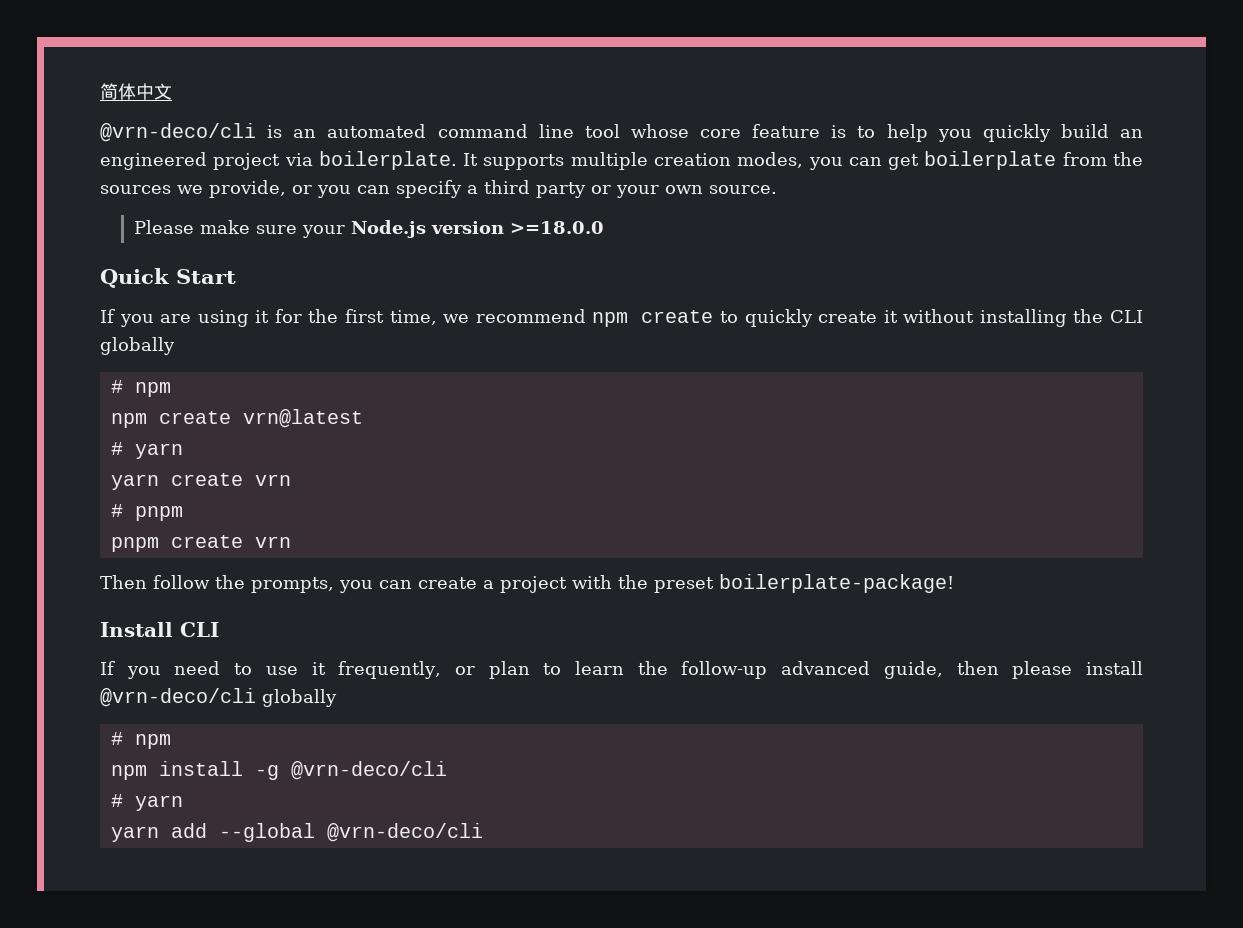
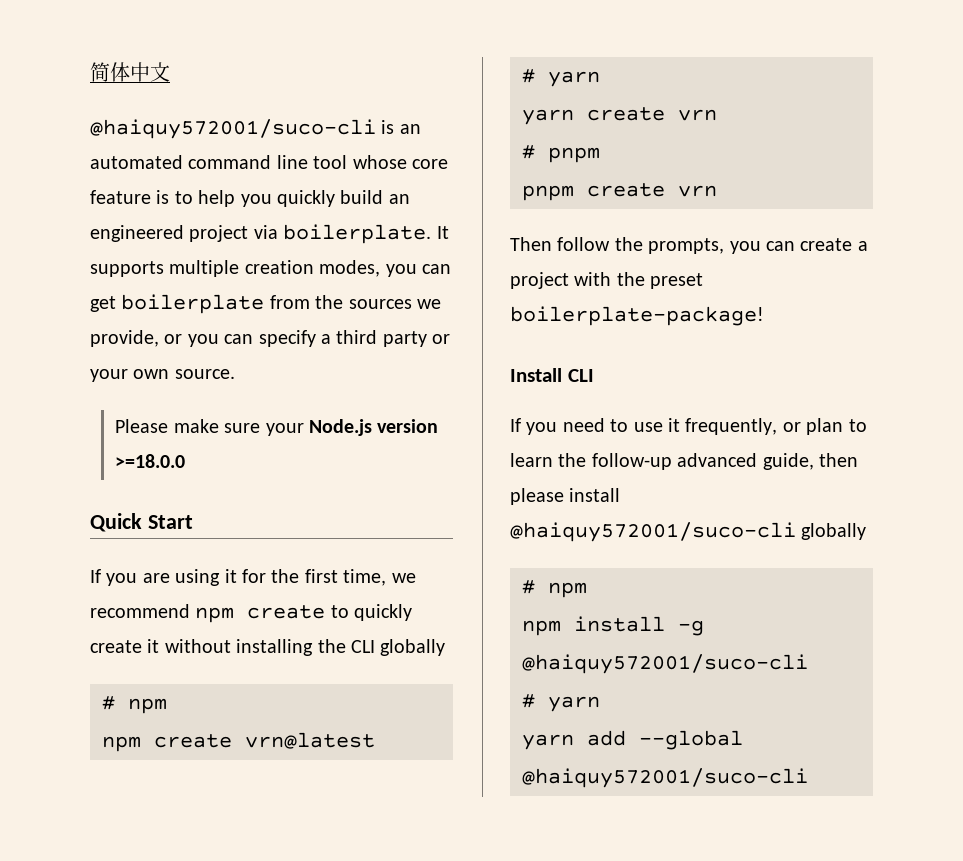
[100,123,256,142] @vrn-deco/cli -> [90,119,376,139] @haiquy572001/suco-cli
[100,688,256,707] @vrn-deco/cli -> [510,522,796,542] @haiquy572001/suco-cli
[290,761,447,780] @vrn-deco/cli -> [522,654,808,674] @haiquy572001/suco-cli
[326,823,483,842] @vrn-deco/cli -> [522,768,808,788] @haiquy572001/suco-cli

